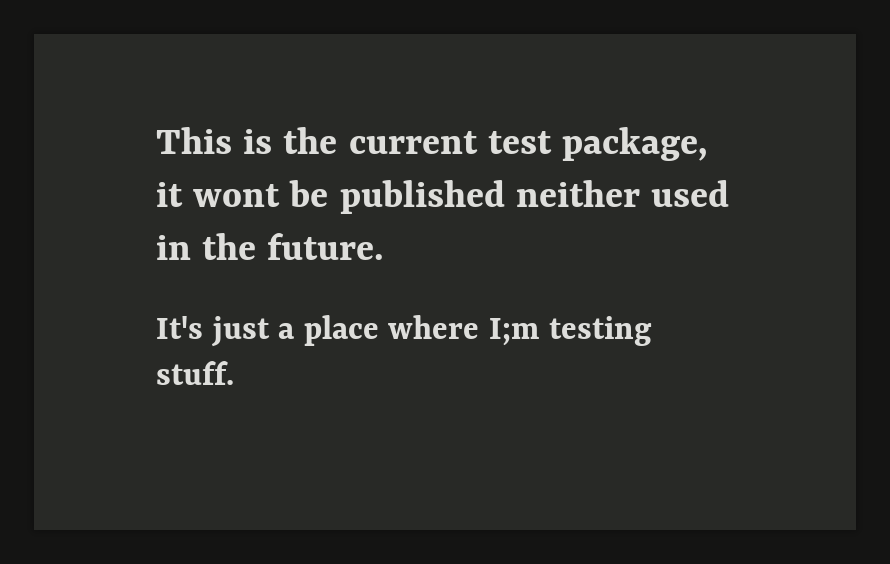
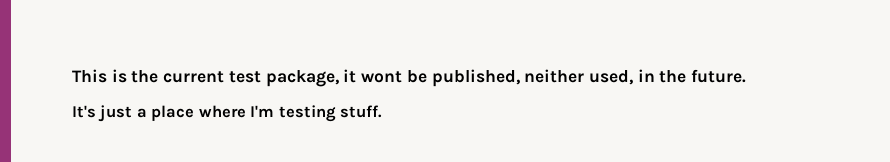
[339,180,730,214] published neither used -> [431,69,633,87] published, neither used,
[488,318,539,346] I;m -> [250,105,275,117] I'm

